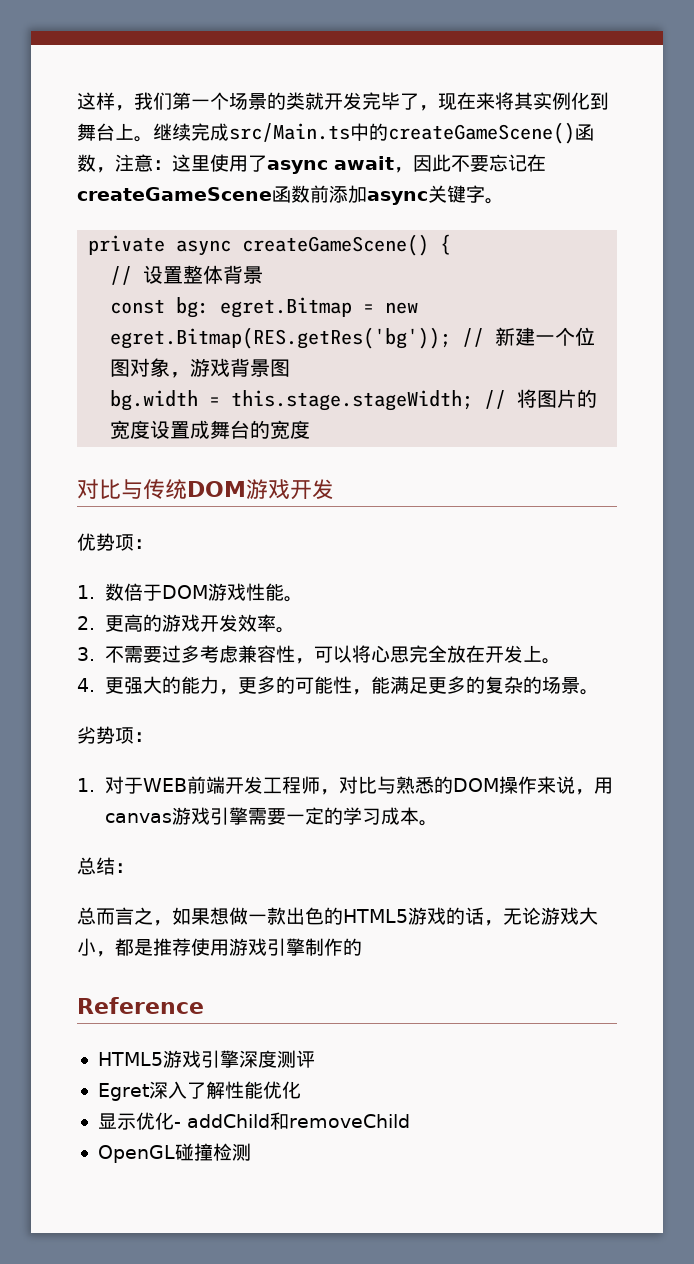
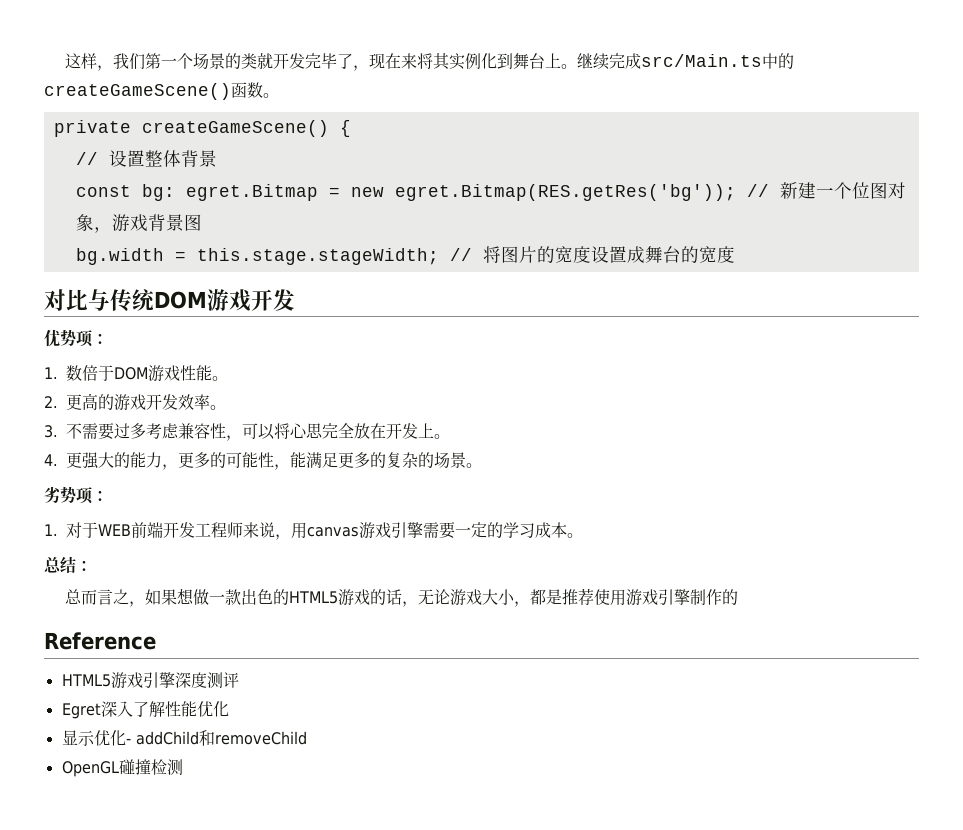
[96,154,546,174] [77,185,485,205] ，注意：这里使用了async await，因此不要忘记在createGameScene函数前添加async关键字 -> (263, 90) none
[176,240,232,256] async -> (131, 128) none
[319,776,537,795] ，对比与熟悉的DOM操作 -> (244, 530) none

